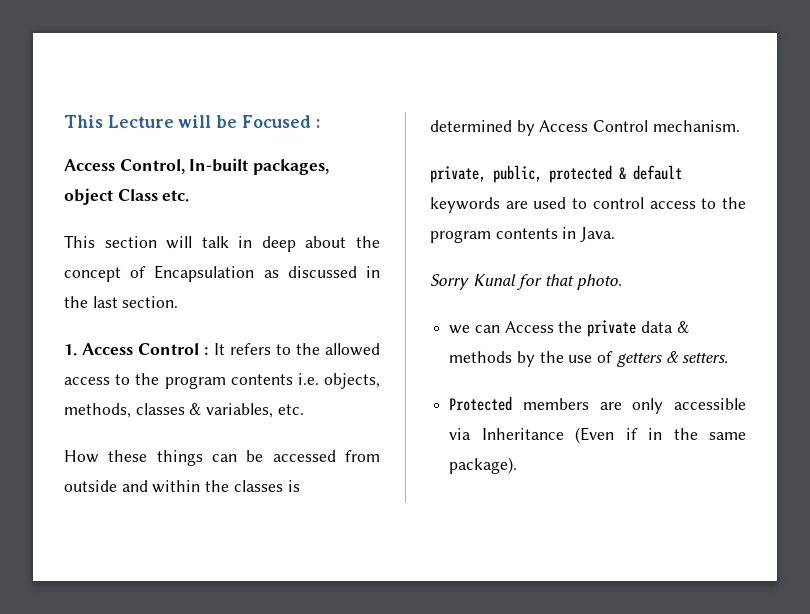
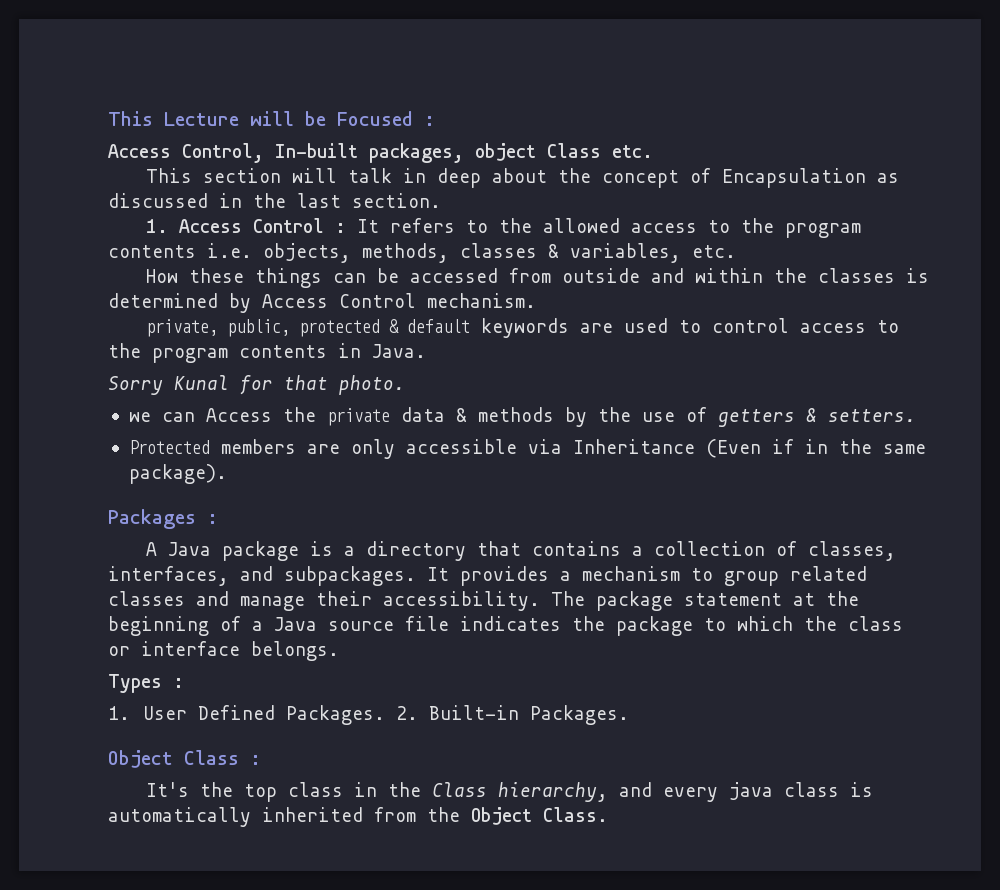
(518, 465) none -> [108,509,218,529] [146,541,897,561] [108,566,867,586] [108,591,859,611] [108,616,903,636] [108,641,339,661] [108,674,184,693] [108,705,630,725] [108,750,261,768] [146,782,874,802] [108,807,608,827] // Packages : // A Java package is a directory that contains a collection of classes, interfaces, and subpackages. It provides a mechanism to group related classes and manage their accessibility. The package statement at the beginning of a Java source file indicates the package to which the class or interface belongs. // Types : // 1. User Defined Packages. 2. Built-in Packages. // Object Class : // It's the top class in the Class hierarchy, and every java class is automatically inherited from the Object Class.

